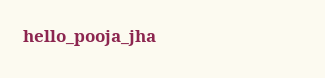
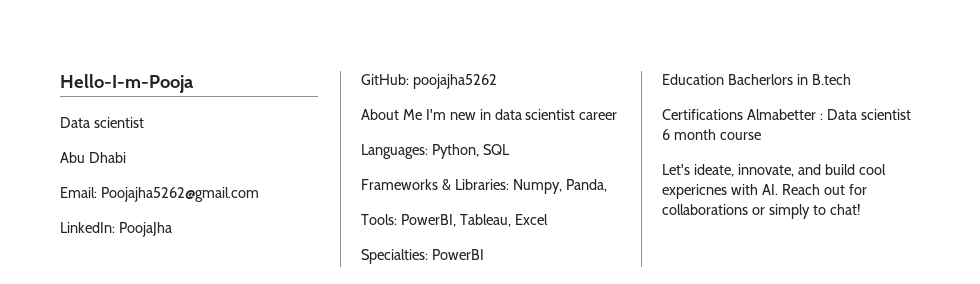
[23,30,156,46] hello_pooja_jha -> [60,74,193,93] [60,117,144,128] [60,152,126,163] [60,187,259,202] [60,222,172,237] [361,74,497,89] [361,109,618,120] [361,144,510,159] [361,179,607,194] [361,214,548,227] [361,249,484,264] [662,74,851,85] [662,109,911,120] [662,129,761,140] [662,164,886,177] [662,184,867,199] [662,204,861,219] Hello-I-m-Pooja // Data scientist // Abu Dhabi // Email: Poojajha5262@gmail.com // LinkedIn: PoojaJha // GitHub: poojajha5262 // About Me I'm new in data scientist career // Languages: Python, SQL // Frameworks & Libraries: Numpy, Panda, // Tools: PowerBI, Tableau, Excel // Specialties: PowerBI // Education Bacherlors in B.tech // Certifications Almabetter : Data scientist 6 month course // Let's ideate, innovate, and build cool expericnes with AI. Reach out for collaborations or simply to chat!

